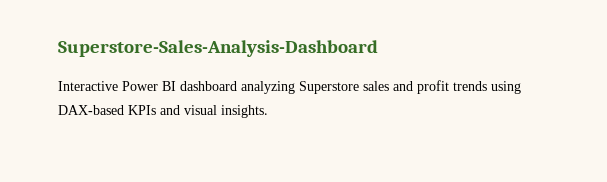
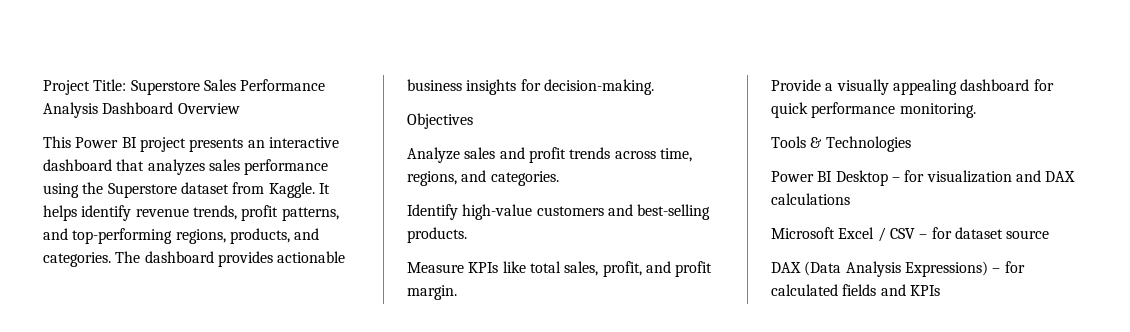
[58,40,378,57] [58,80,521,94] [58,105,268,118] Superstore-Sales-Analysis-Dashboard // Interactive Power BI dashboard analyzing Superstore sales and profit trends using DAX-based KPIs and visual insights. -> [43,79,326,95] [43,102,240,118] [43,136,339,152] [43,159,329,175] [43,182,330,198] [43,205,339,221] [43,228,320,244] [43,251,346,267] [407,79,654,95] [407,113,473,129] [407,147,692,163] [407,170,559,186] [407,204,711,220] [407,227,467,243] [407,261,713,277] [407,285,457,300] [771,79,1054,95] [771,102,976,118] [771,136,911,152] [771,170,1076,186] [771,193,850,205] [771,227,1050,242] [771,261,1025,277] [771,284,940,296] Project Title: Superstore Sales Performance Analysis Dashboard Overview // This Power BI project presents an interactive dashboard that analyzes sales performance using the Superstore dataset from Kaggle. It helps identify revenue trends, profit patterns, and top-performing regions, products, and categories. The dashboard provides actionable business insights for decision-making. // Objectives // Analyze sales and profit trends across time, regions, and categories. // Identify high-value customers and best-selling products. // Measure KPIs like total sales, profit, and profit margin. // Provide a visually appealing dashboard for quick performance monitoring. // Tools & Technologies // Power BI Desktop – for visualization and DAX calculations // Microsoft Excel / CSV – for dataset source // DAX (Data Analysis Expressions) – for calculated fields and KPIs

